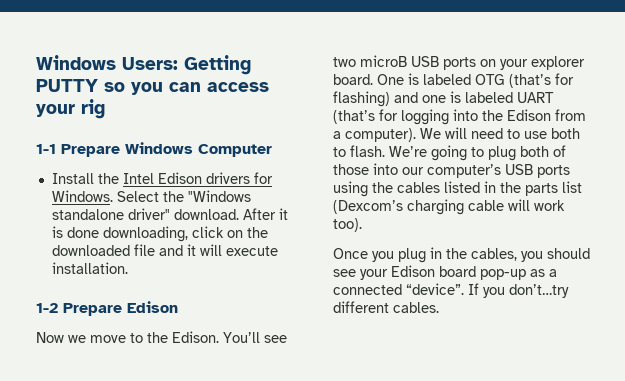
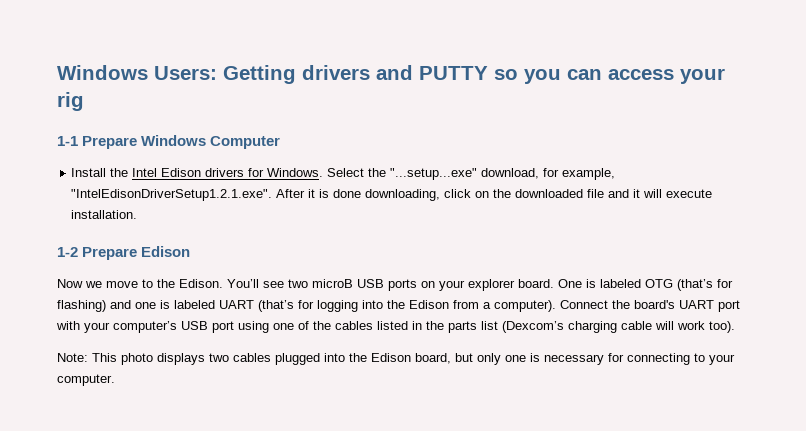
(251, 65) none -> [302,65,413,80] drivers and
[187,190,251,202] [51,208,239,220] "Windows standalone driver" download. -> [390,168,616,180] [71,189,273,201] "...setup...exe" download, for example, "IntelEdisonDriverSetup1.2.1.exe".
[420,127,580,139] [333,145,566,161] [333,163,570,178] [333,181,368,197] We will need to use both to flash. We’re going to plug both of those into our computer’s USB ports using -> [560,300,740,312] [56,321,309,333] Connect the board's UART port with your computer’s USB port using one of
[333,247,590,263] [333,265,557,280] [333,283,569,298] [333,301,439,313] Once you plug in the cables, you should see your Edison board pop-up as a connected “device”. If you don’t…try different cables. -> [57,353,735,365] [57,374,115,386] Note: This photo displays two cables plugged into the Edison board, but only one is necessary for connecting to your computer.

